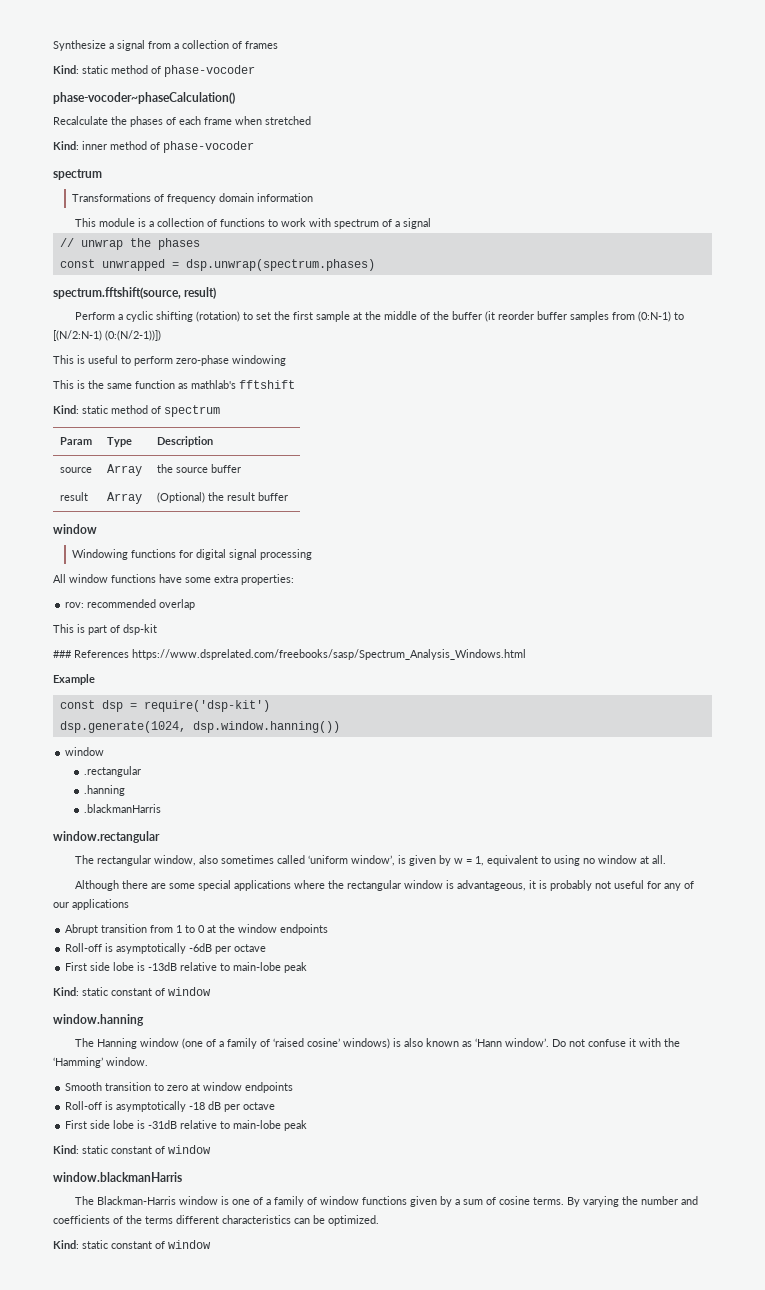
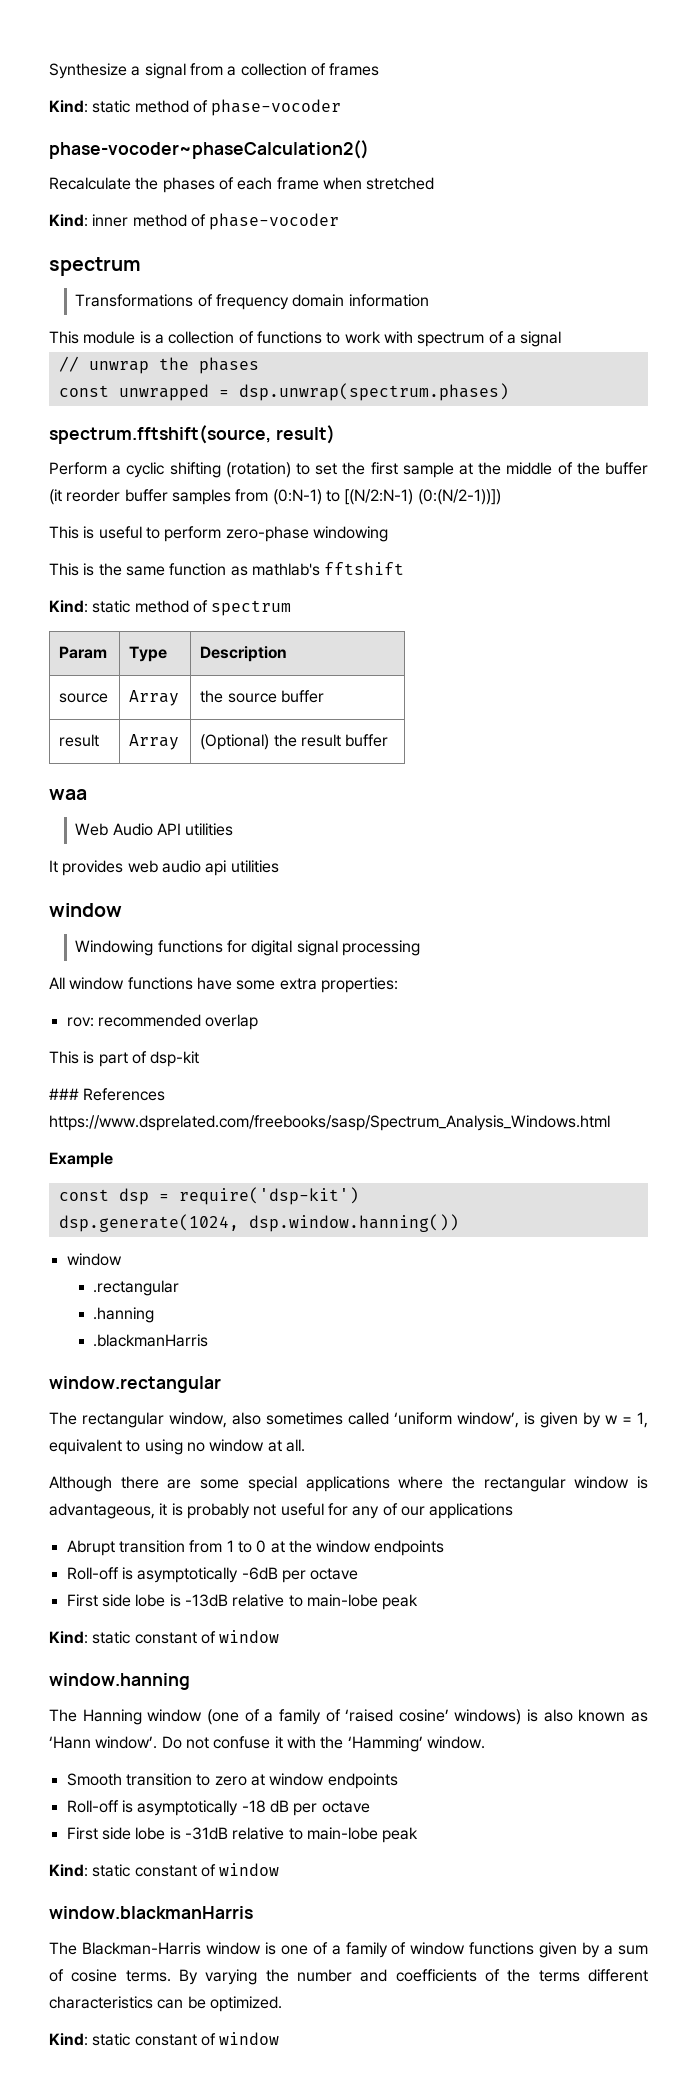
[53,92,235,104] phase-vocoder~phaseCalculation() -> [49,140,369,159] phase-vocoder~phaseCalculation2()
(289, 496) none -> [49,789,87,800] [75,823,234,836] [49,860,279,876] // waa // Web Audio API utilities // It provides web audio api utilities

